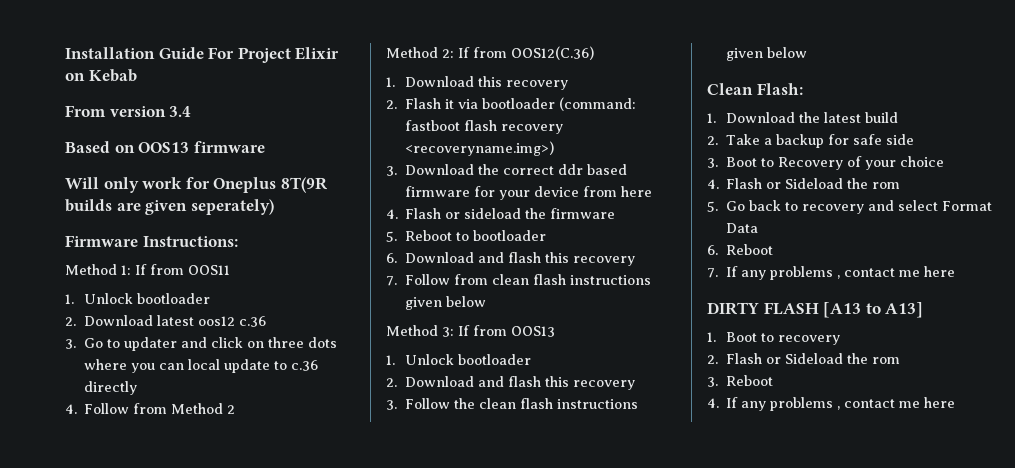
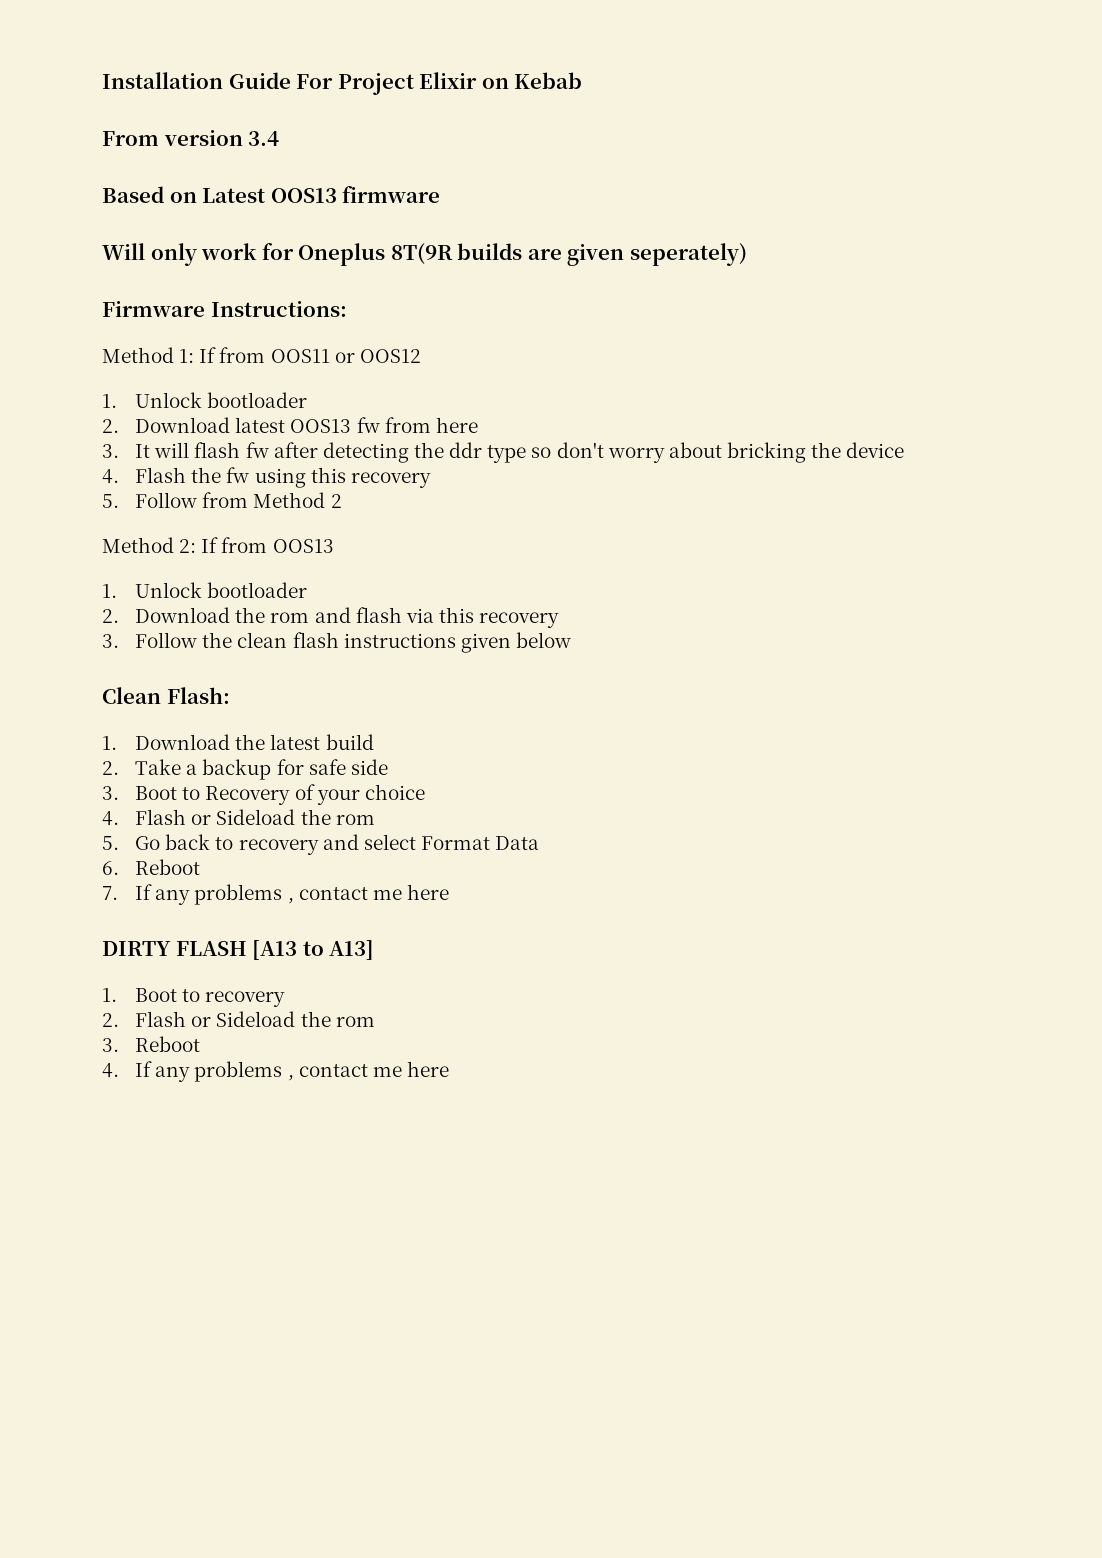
(135, 149) none -> [202,188,266,203] Latest
(230, 270) none -> [334,349,421,363] or OOS12
[197,316,266,327] [65,337,337,351] [83,359,318,373] [83,381,137,395] [65,404,77,414] oos12 c.36 // 3. Go to updater and click on three dots where you can local update to c.36 directly // 4. -> [290,417,478,433] [102,442,905,463] [102,467,431,488] [102,494,119,508] OOS13 fw from here // 3. It will flash fw after detecting the ddr type so don't worry about bricking the device // 4. Flash the fw using this recovery // 5.
[511,46,594,60] [386,76,568,90] [386,97,636,111] [404,120,563,134] [404,141,554,156] [386,164,627,176] [404,186,652,200] [386,208,616,219] [386,230,546,242] [386,252,635,266] [386,274,651,286] [404,296,486,310] [386,325,507,337] OOS12(C.36) // 1. Download this recovery // 2. Flash it via bootloader (command: fastboot flash recovery <recoveryname.img>) // 3. Download the correct ddr based firmware for your device from here // 4. Flash or sideload the firmware // 5. Reboot to bootloader // 6. Download and flash this recovery // 7. Follow from clean flash instructions given below // Method 3: If from -> (268, 545) none
[477,376,541,387] and flash -> [235,607,434,623] the rom and flash via

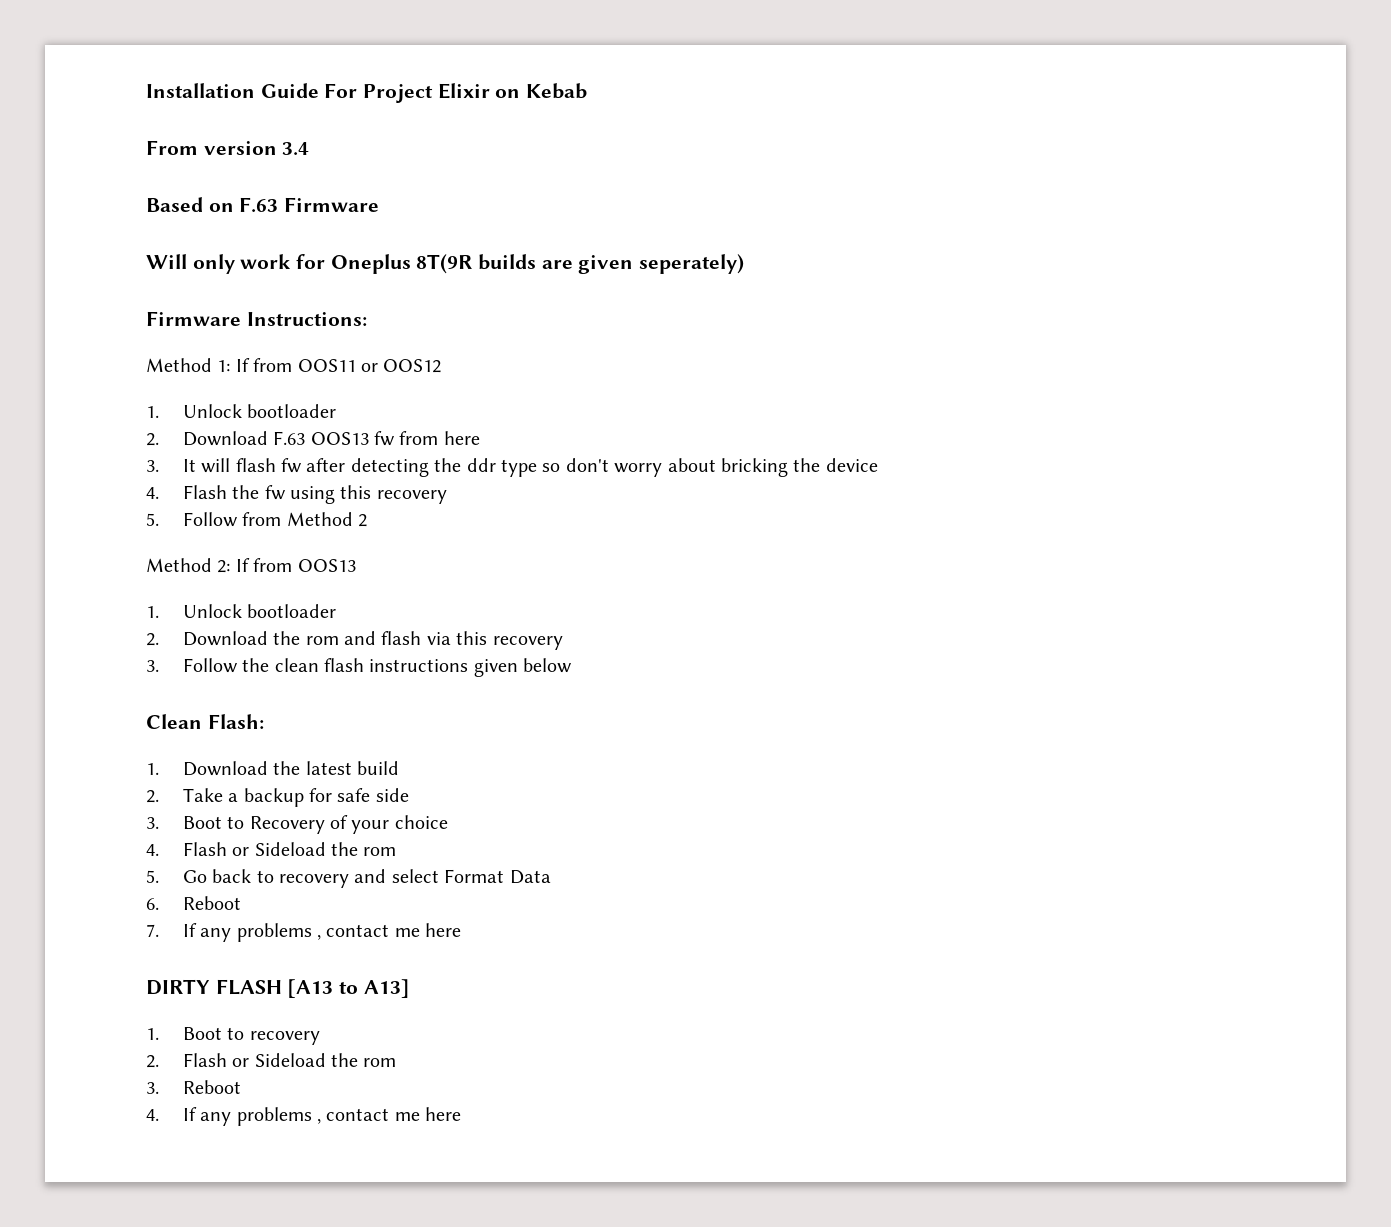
[202,186,441,203] Latest OOS13 firmware -> [239,197,380,212] F.63 Firmware
[235,417,286,433] latest -> [273,431,306,445] F.63

